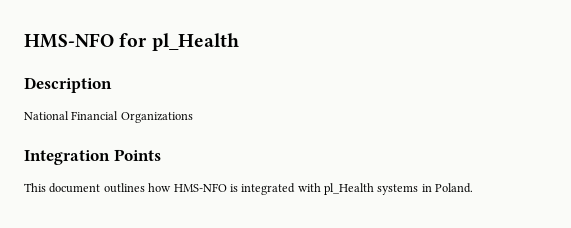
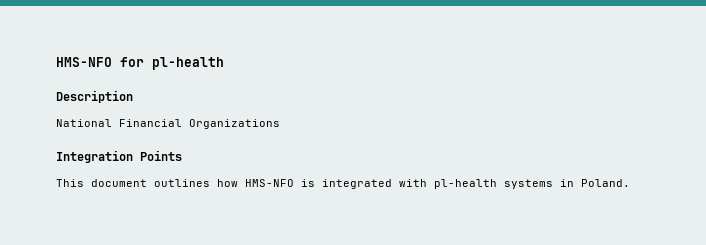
[151,33,239,51] pl_Health -> [152,57,224,70] pl-health
[324,183,374,195] pl_Health -> [434,179,497,189] pl-health

